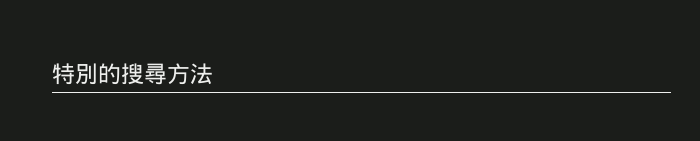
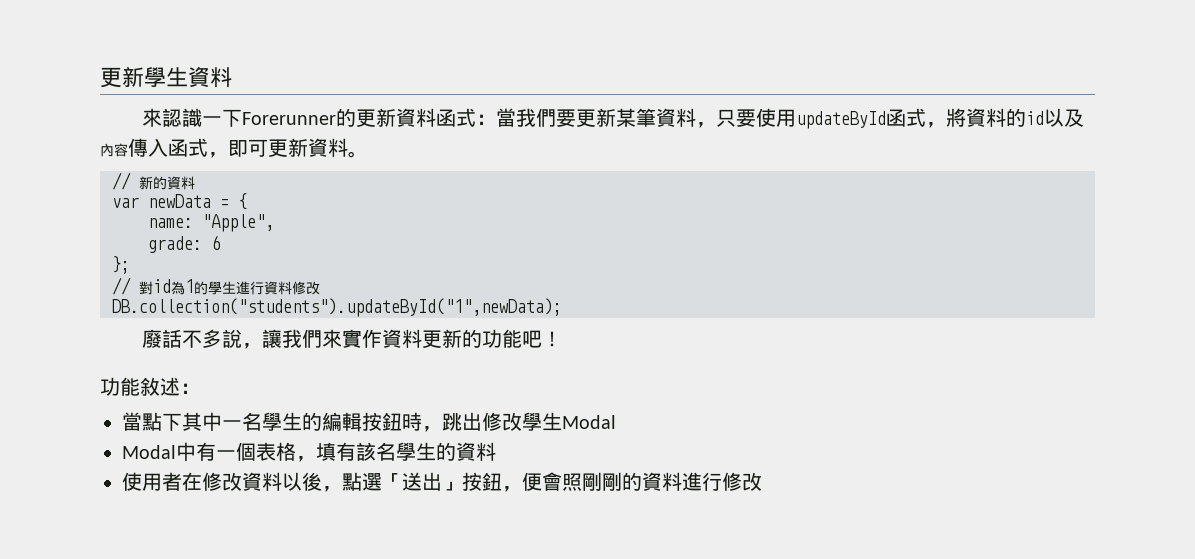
[52,63,213,85] 特別的搜尋方法 -> [100,67,232,88] [141,108,1084,129] [100,138,368,158] [112,172,195,190] [112,193,247,210] [148,214,274,232] [148,235,220,253] [112,256,130,274] [112,277,320,295] [112,298,562,317] [141,329,562,349] [100,377,200,396] [122,412,616,432] [122,442,496,462] [122,472,762,492] 更新學生資料 // 來認識一下Forerunner的更新資料函式：當我們要更新某筆資料，只要使用updateById函式，將資料的id以及內容傳入函式，即可更新資料。 // // 新的資料 // var newData = { // name: "Apple", // grade: 6 // }; // // 對id為1的學生進行資料修改 // DB.collection("students").updateById("1",newData); // 廢話不多說，讓我們來實作資料更新的功能吧！ // 功能敘述： // 當點下其中一名學生的編輯按鈕時，跳出修改學生Modal // Modal中有一個表格，填有該名學生的資料 // 使用者在修改資料以後，點選「送出」按鈕，便會照剛剛的資料進行修改

